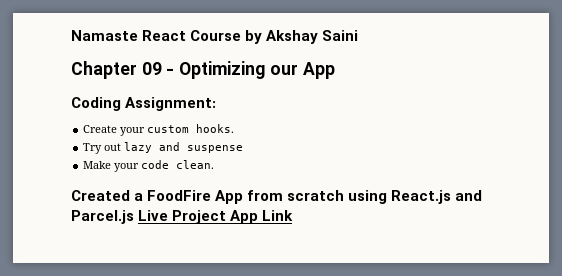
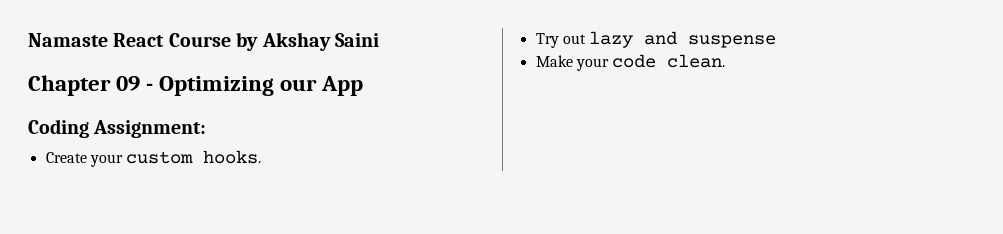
[71,190,483,204] [71,210,294,224] // Created a FoodFire App from scratch using React.js and Parcel.js Live Project App Link -> (726, 61) none

